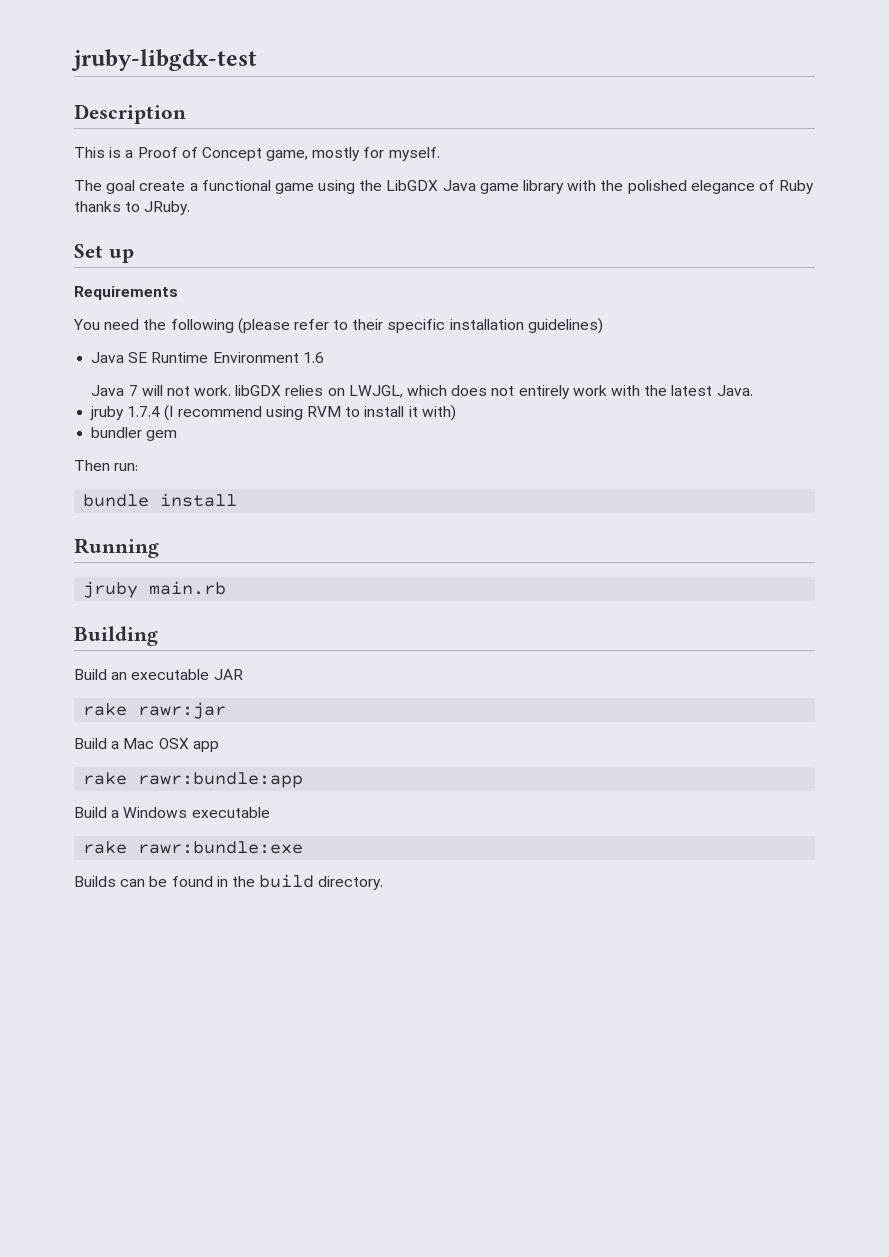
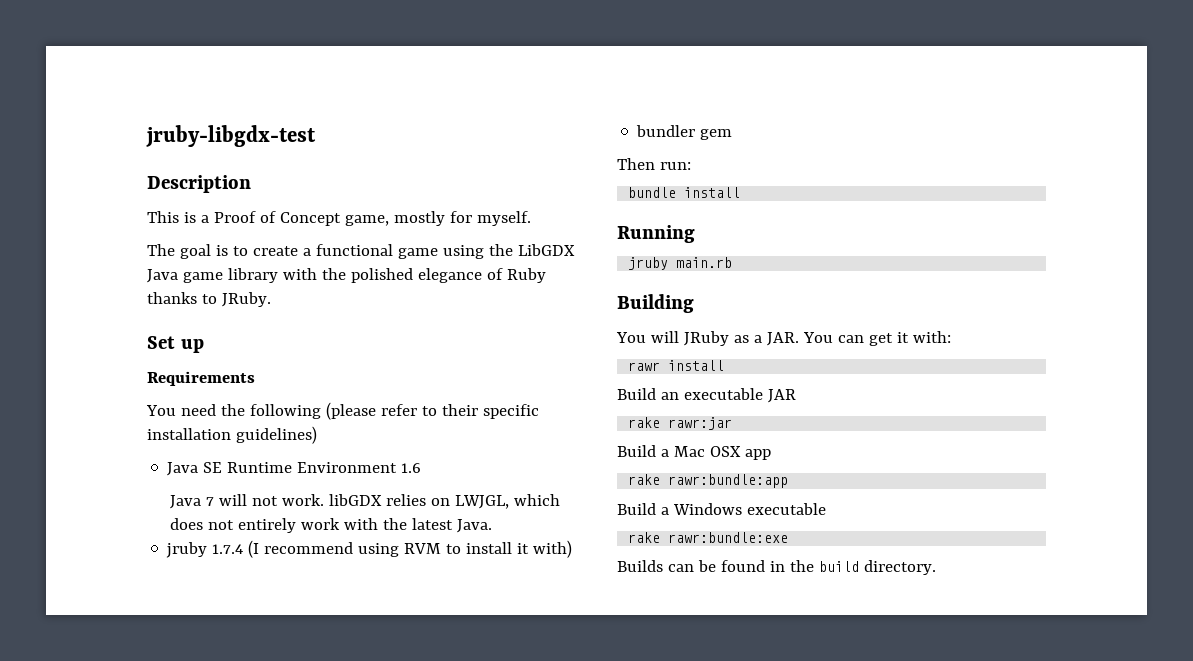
(136, 187) none -> [215,245,248,256] is to
(158, 636) none -> [616,331,951,346] [628,360,725,371] // You will JRuby as a JAR. You can get it with: // rawr install

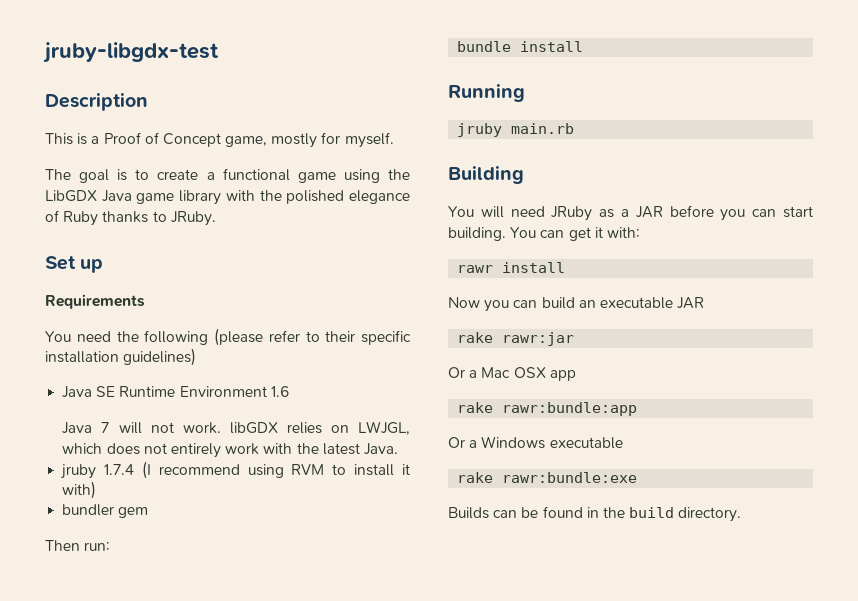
(679, 337) none -> [510,206,545,217] need
[766,332,799,346] JAR. -> [635,205,813,221] [448,227,506,241] JAR before you can start building.
[617,388,656,400] Build -> [448,297,575,312] Now you can build
[617,445,656,457] Build -> [448,367,465,378] Or
[617,503,656,515] Build -> [448,437,465,448] Or

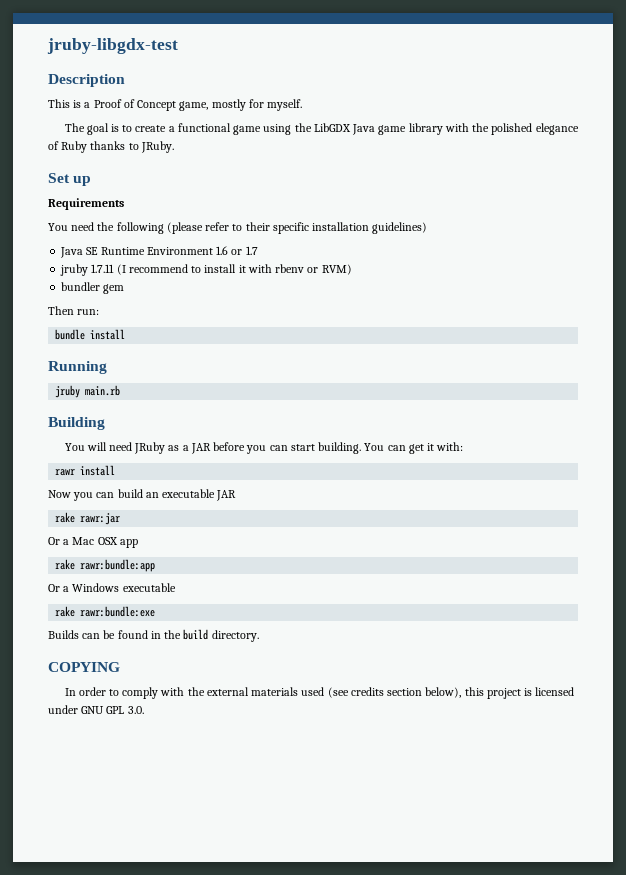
[62,421,410,435] [62,443,398,458] [61,464,134,479] // Java 7 will not work. libGDX relies on LWJGL, which does not entirely work with the latest Java. // jruby 1.7.4 -> [231,246,258,255] [60,264,115,276] or 1.7 // jruby 1.7.11
[247,464,325,478] using RVM -> (188, 268) none
[62,481,97,499] with) -> [247,264,352,275] with rbenv or RVM)
(742, 514) none -> [48,662,120,672] [64,687,575,699] [48,705,144,714] // COPYING // In order to comply with the external materials used (see credits section below), this project is licensed under GNU GPL 3.0.

